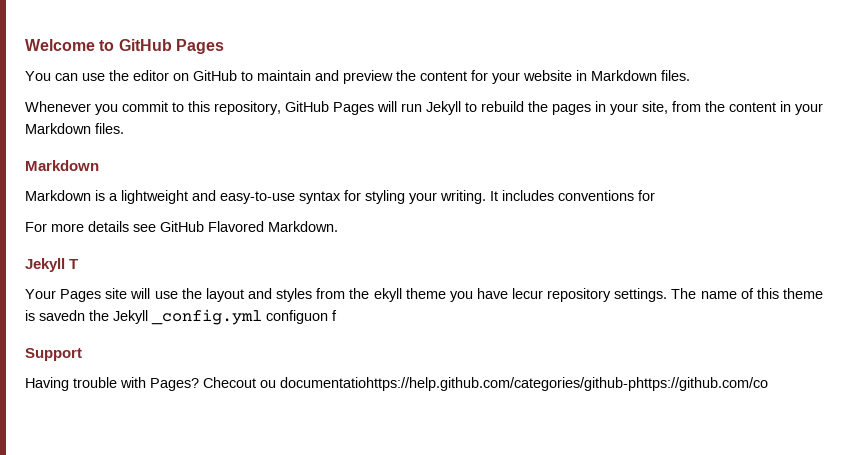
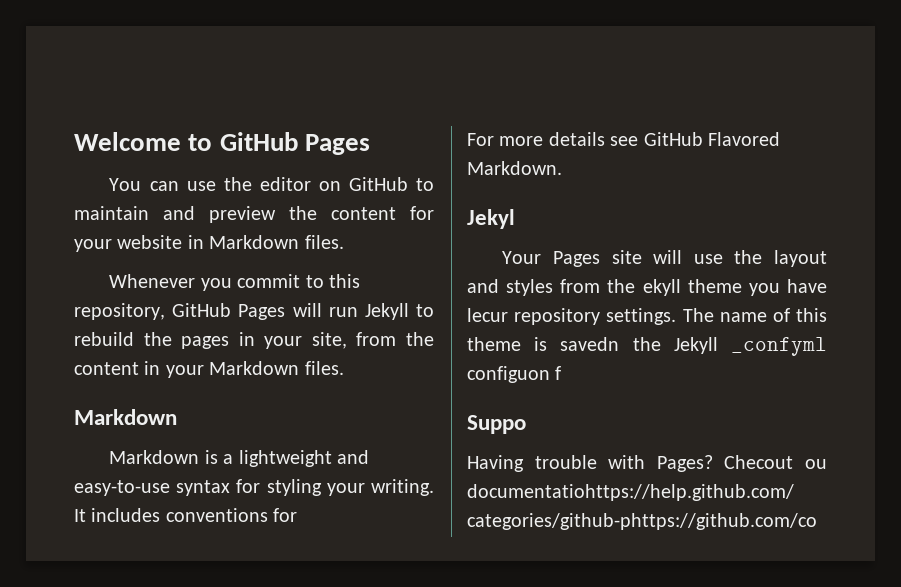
[25,258,79,272] Jekyll T -> [467,209,515,229] Jekyl
[151,309,262,325] _config.yml -> [731,337,827,356] _confyml
[25,348,82,361] Support -> [467,415,526,434] Suppo

